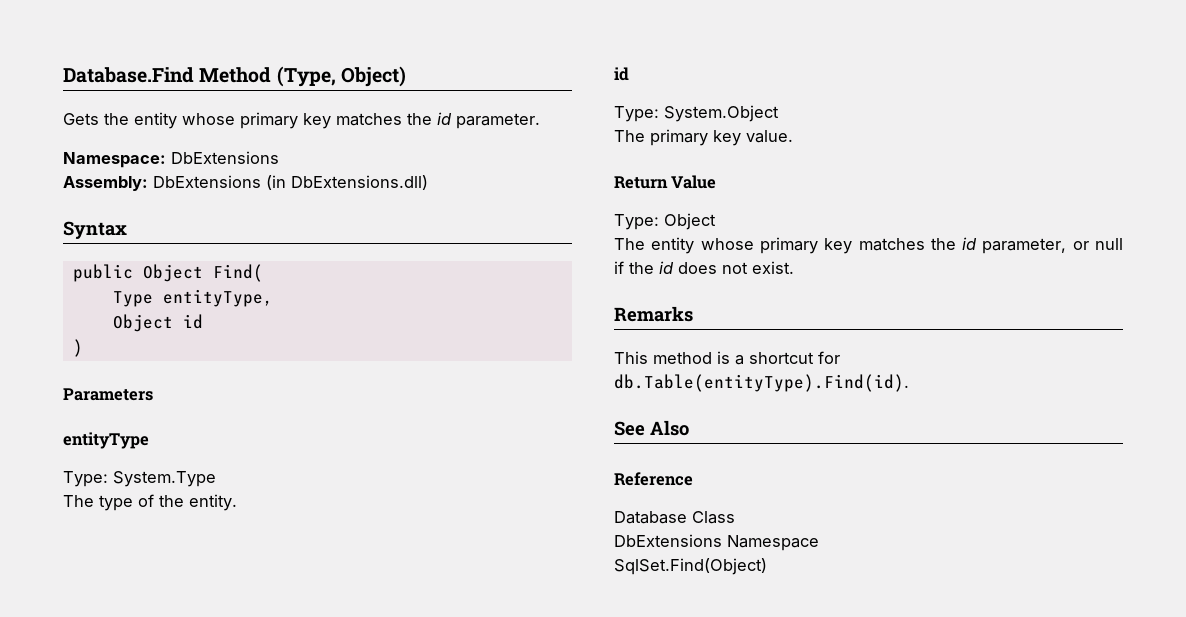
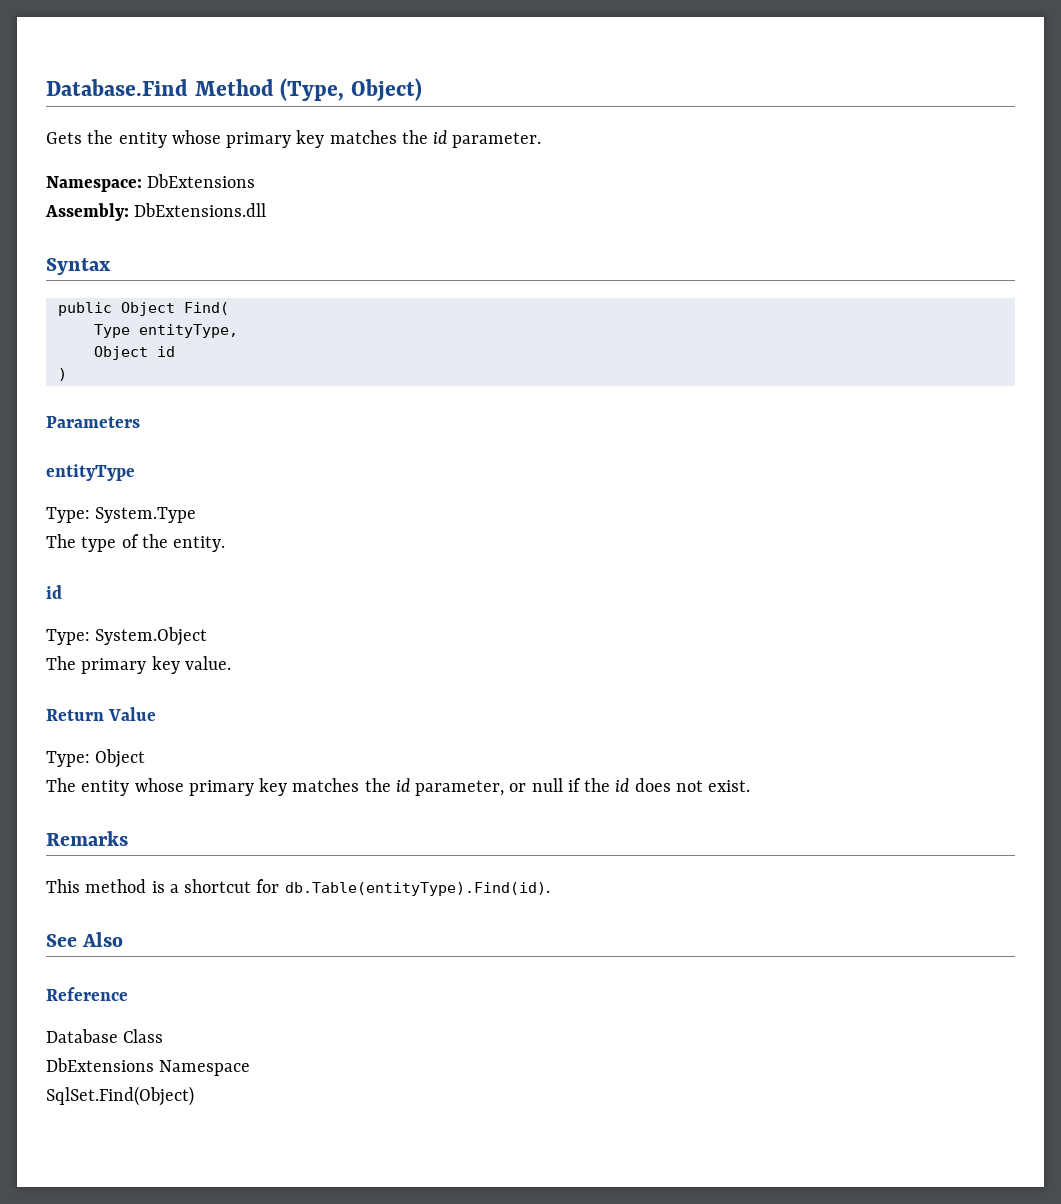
[153,175,428,190] DbExtensions (in DbExtensions.dll) -> [134,203,267,217] DbExtensions.dll

